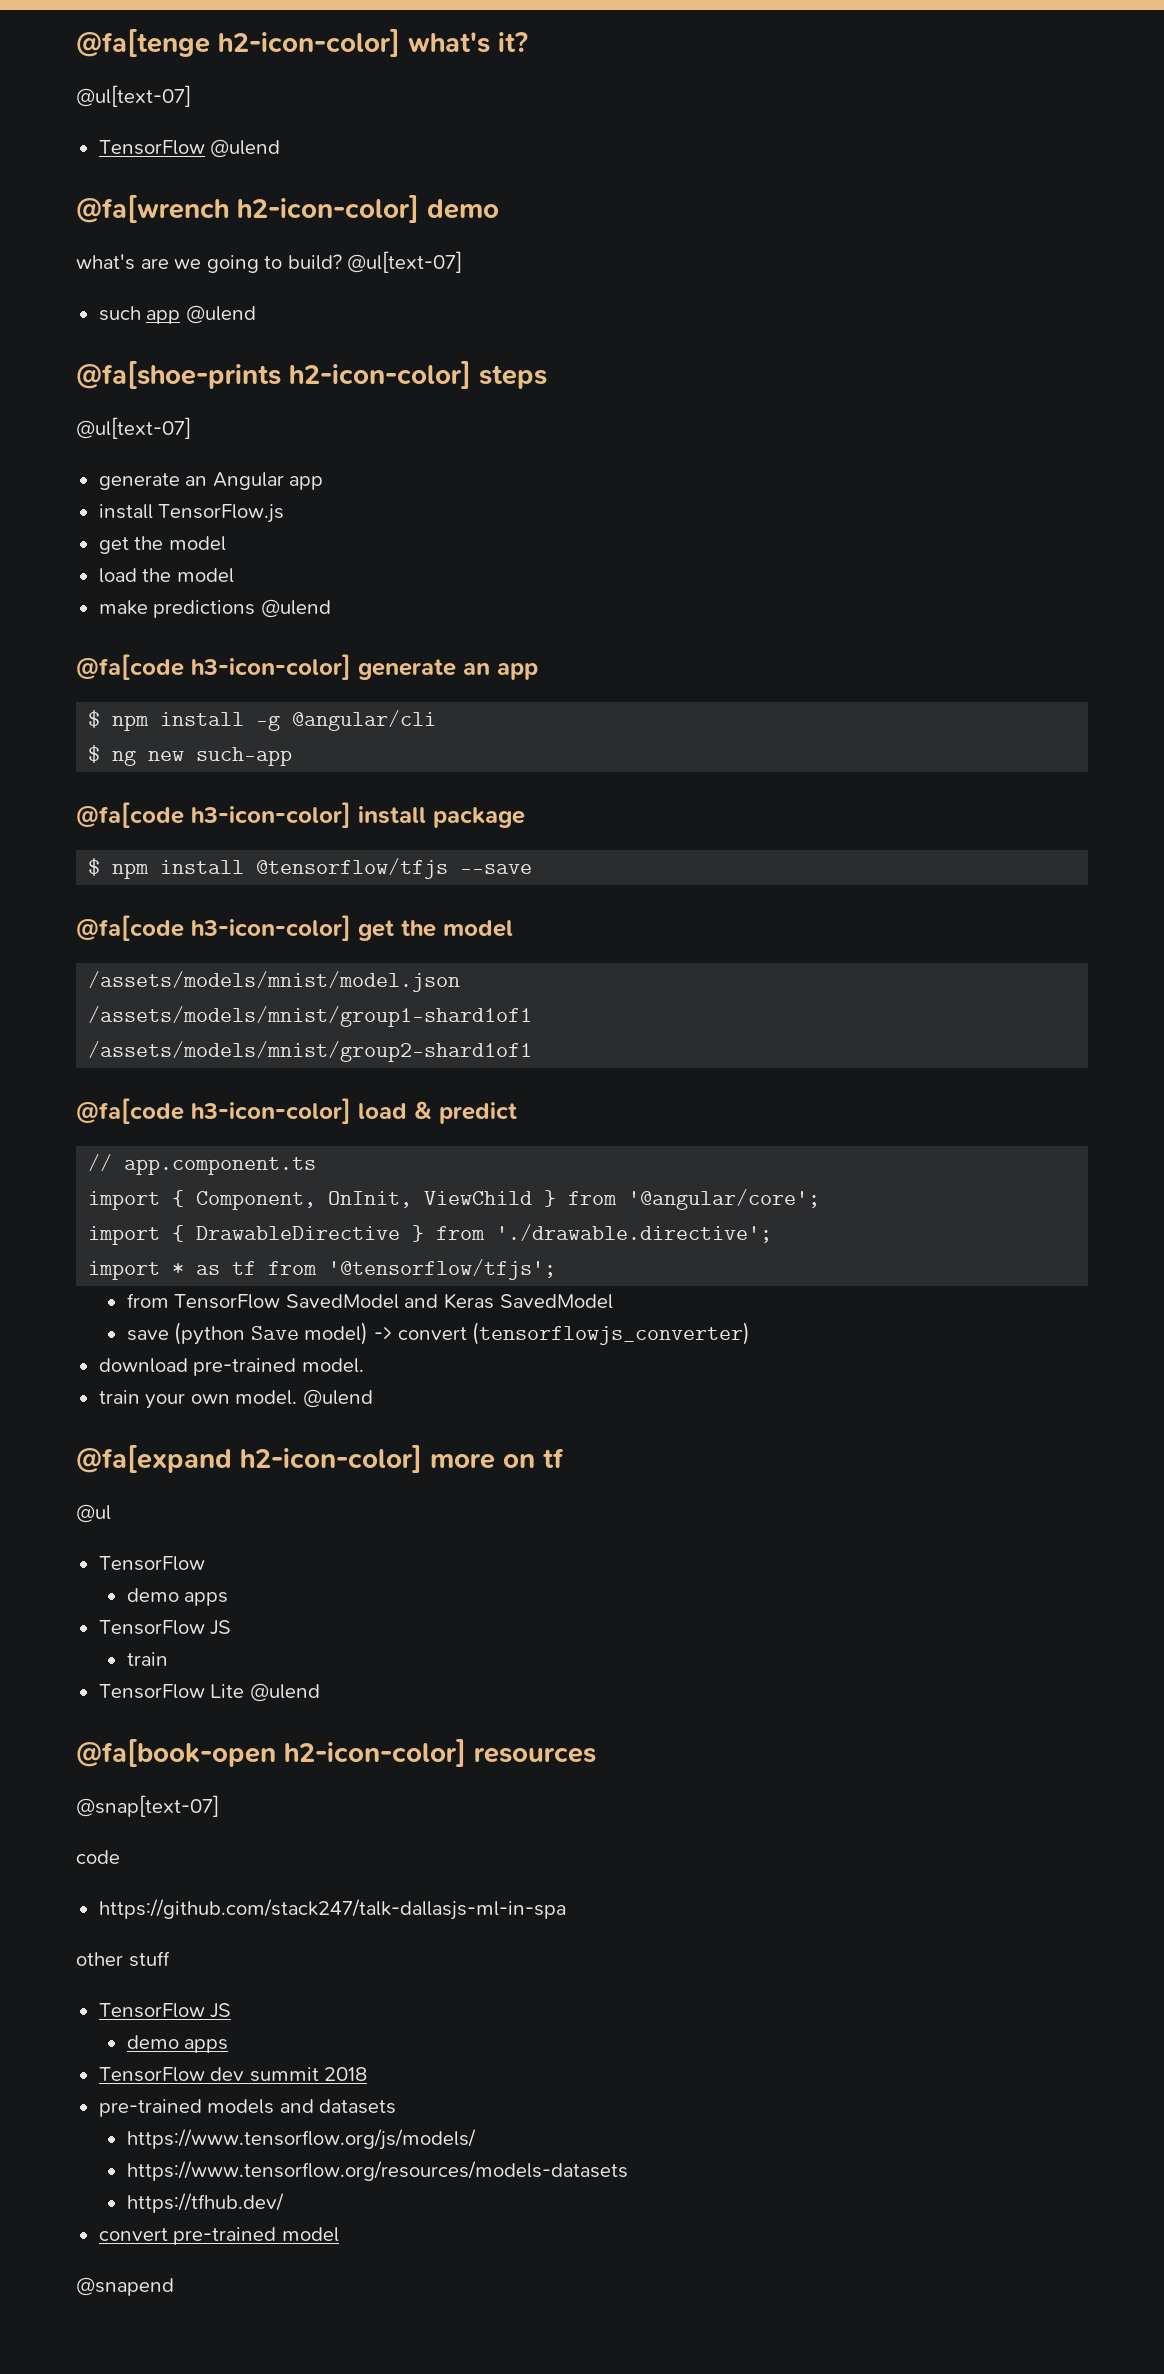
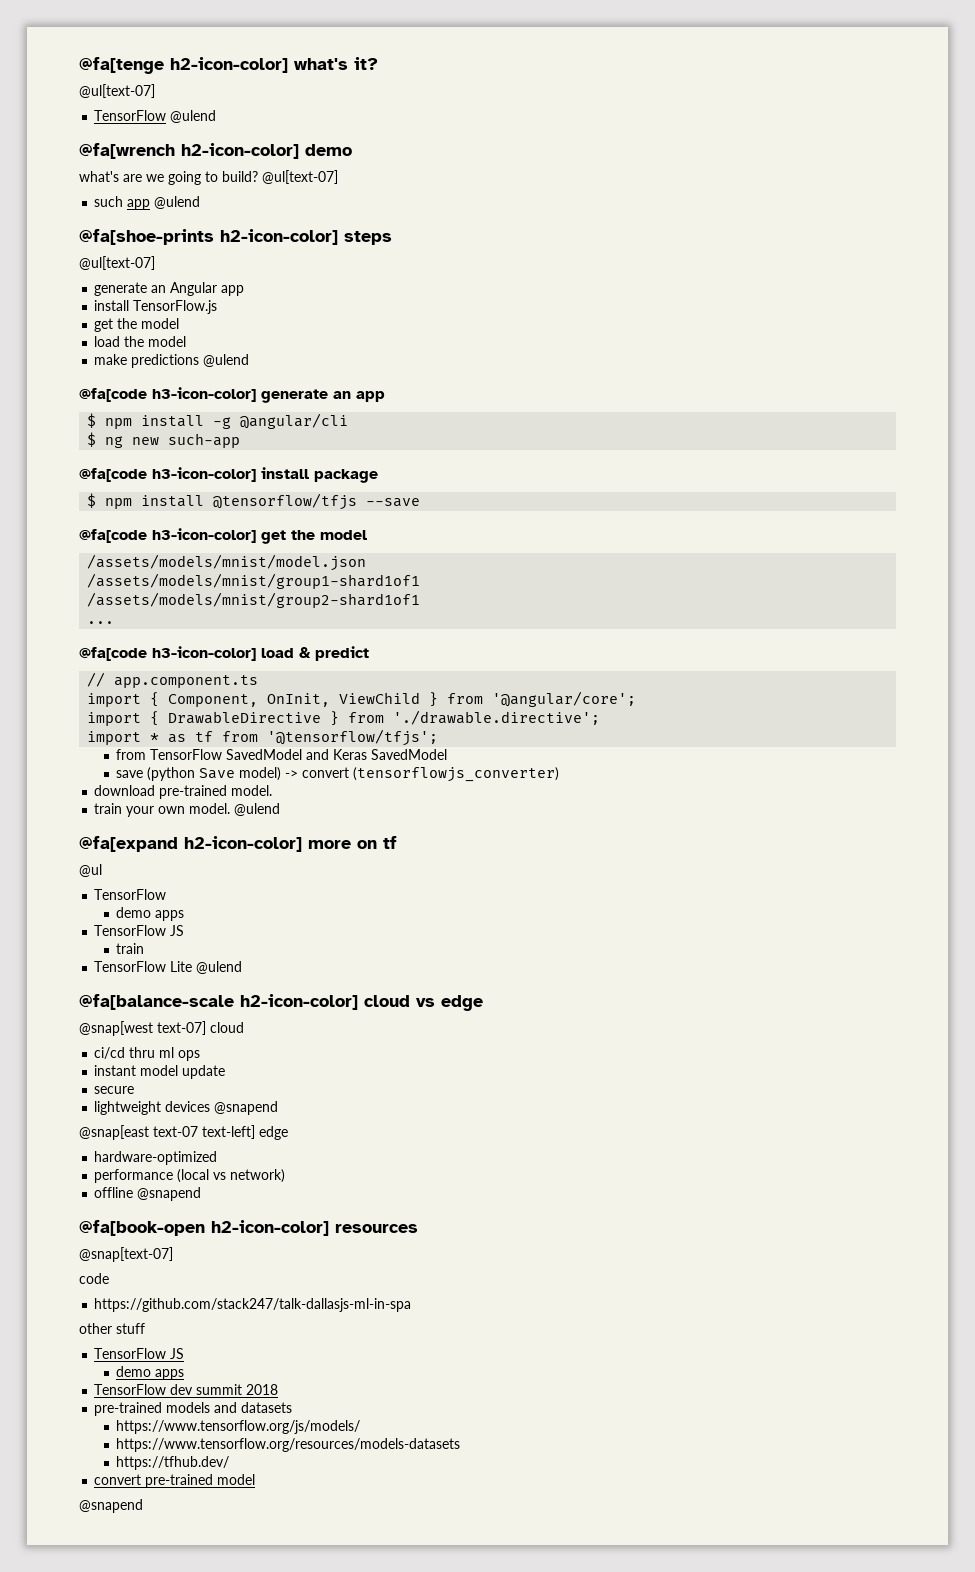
(533, 1051) none -> [87,621,115,624] // ...
(320, 1692) none -> [79,994,483,1011] [79,1021,244,1036] [94,1047,201,1061] [94,1065,226,1079] [94,1086,135,1094] [94,1101,279,1115] [79,1125,288,1140] [94,1151,218,1165] [94,1169,286,1183] [94,1187,202,1201] // @fa[balance-scale h2-icon-color] cloud vs edge // @snap[west text-07] cloud // ci/cd thru ml ops // instant model update // secure // lightweight devices @snapend // @snap[east text-07 text-left] edge // hardware-optimized // performance (local vs network) // offline @snapend

